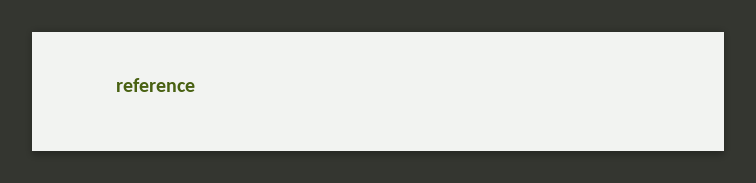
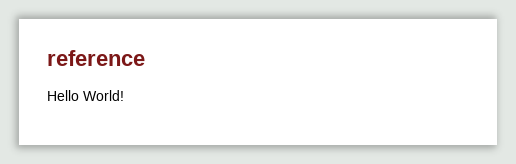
(195, 85) none -> [47,90,124,101] // Hello World!

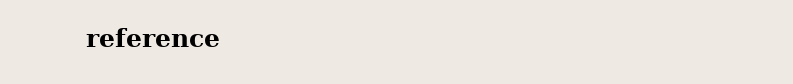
[47,90,124,101] // Hello World! -> (220, 37) none

